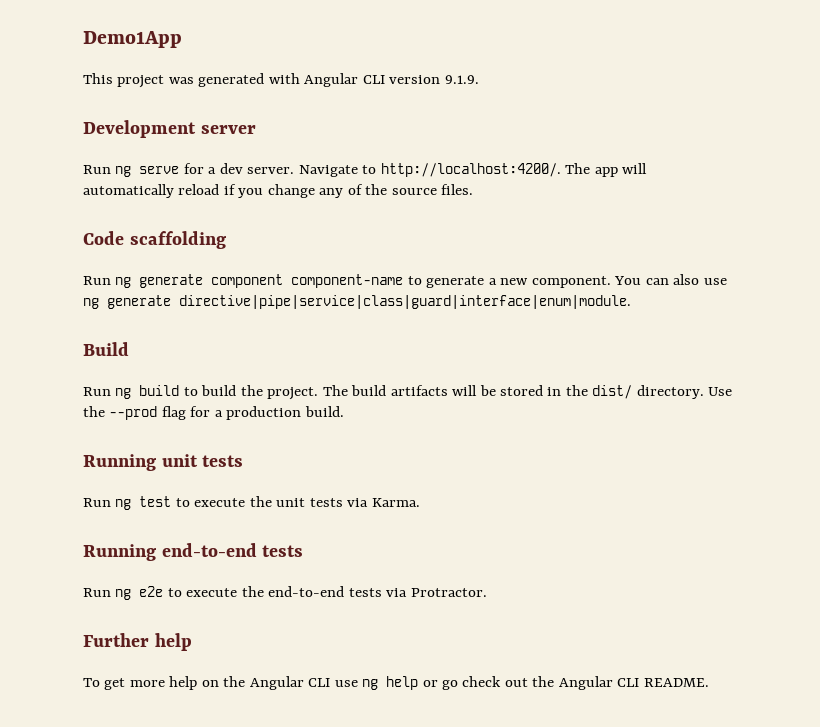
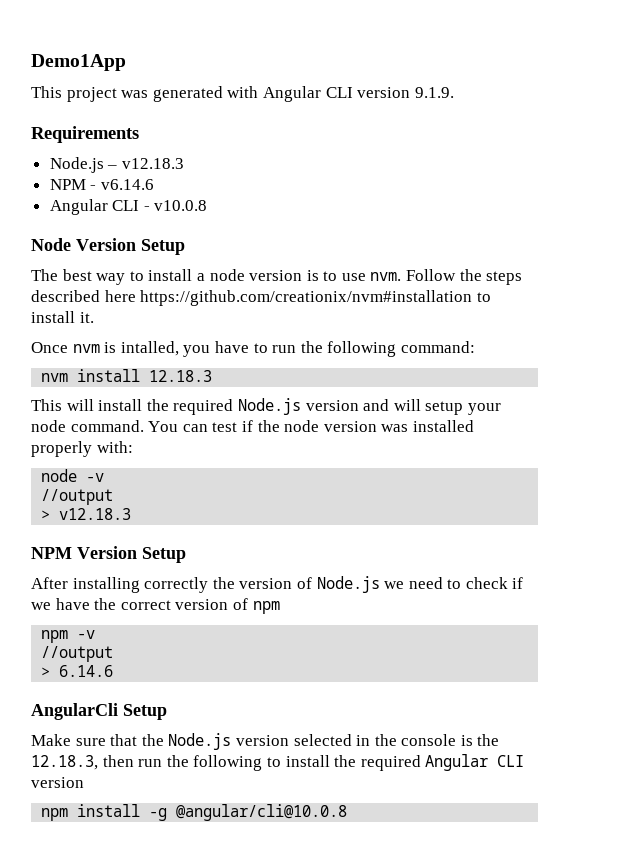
[83,120,256,138] [83,163,648,177] [83,184,474,198] [83,231,226,249] [83,274,727,288] [83,295,631,309] [83,342,129,356] [83,385,733,400] [83,406,344,420] [83,454,244,471] [83,496,420,510] [83,543,304,561] [83,586,487,600] [83,633,192,651] [83,676,709,690] Development server // Run ng serve for a dev server. Navigate to http://localhost:4200/. The app will automatically reload if you change any of the source files. // Code scaffolding // Run ng generate component component-name to generate a new component. You can also use ng generate directive|pipe|service|class|guard|interface|enum|module. // Build // Run ng build to build the project. The build artifacts will be stored in the dist/ directory. Use the --prod flag for a production build. // Running unit tests // Run ng test to execute the unit tests via Karma. // Running end-to-end tests // Run ng e2e to execute the end-to-end tests via Protractor. // Further help // To get more help on the Angular CLI use ng help or go check out the Angular CLI README. -> [31,126,139,143] [49,157,184,173] [49,179,154,190] [49,199,208,215] [31,238,185,255] [31,269,523,285] [31,290,491,306] [31,311,94,323] [31,341,475,357] [41,369,213,382] [31,398,501,415] [31,420,474,432] [31,441,133,457] [41,469,105,482] [41,489,114,505] [41,508,132,520] [31,546,186,563] [31,576,524,593] [31,598,280,614] [41,630,96,643] [41,646,114,662] [41,665,114,677] [31,703,167,720] [31,733,500,750] [31,754,525,771] [31,777,84,788] [41,804,348,821] Requirements // Node.js – v12.18.3 // NPM - v6.14.6 // Angular CLI - v10.0.8 // Node Version Setup // The best way to install a node version is to use nvm. Follow the steps described here https://github.com/creationix/nvm#installation to install it. // Once nvm is intalled, you have to run the following command: // nvm install 12.18.3 // This will install the required Node.js version and will setup your node command. You can test if the node version was installed properly with: // node -v // //output // > v12.18.3 // NPM Version Setup // After installing correctly the version of Node.js we need to check if we have the correct version of npm // npm -v // //output // > 6.14.6 // AngularCli Setup // Make sure that the Node.js version selected in the console is the 12.18.3, then run the following to install the required Angular CLI version // npm install -g @angular/cli@10.0.8

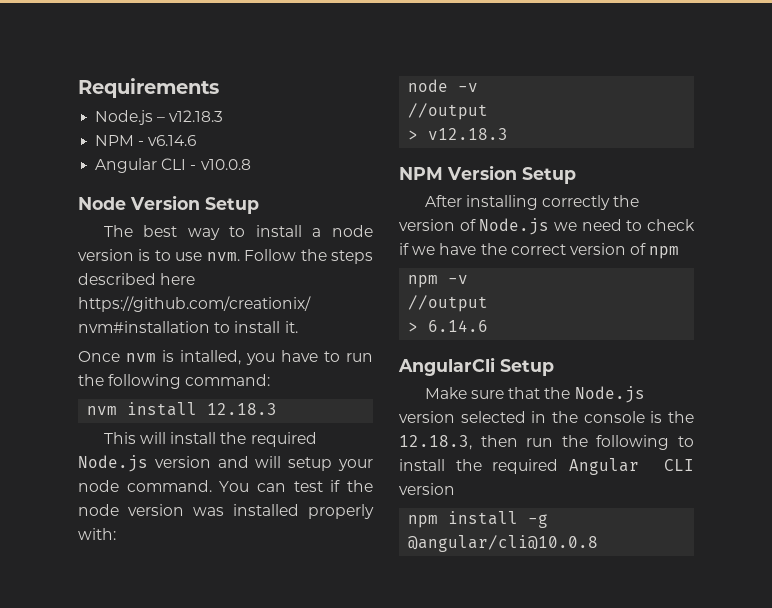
[31,54,126,71] [31,86,454,102] Demo1App // This project was generated with Angular CLI version 9.1.9. // -> (78, 88) none

